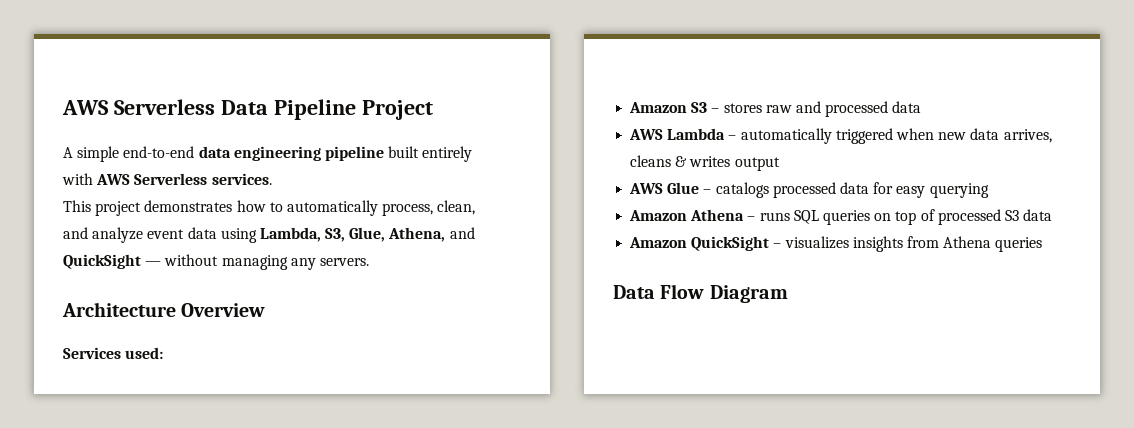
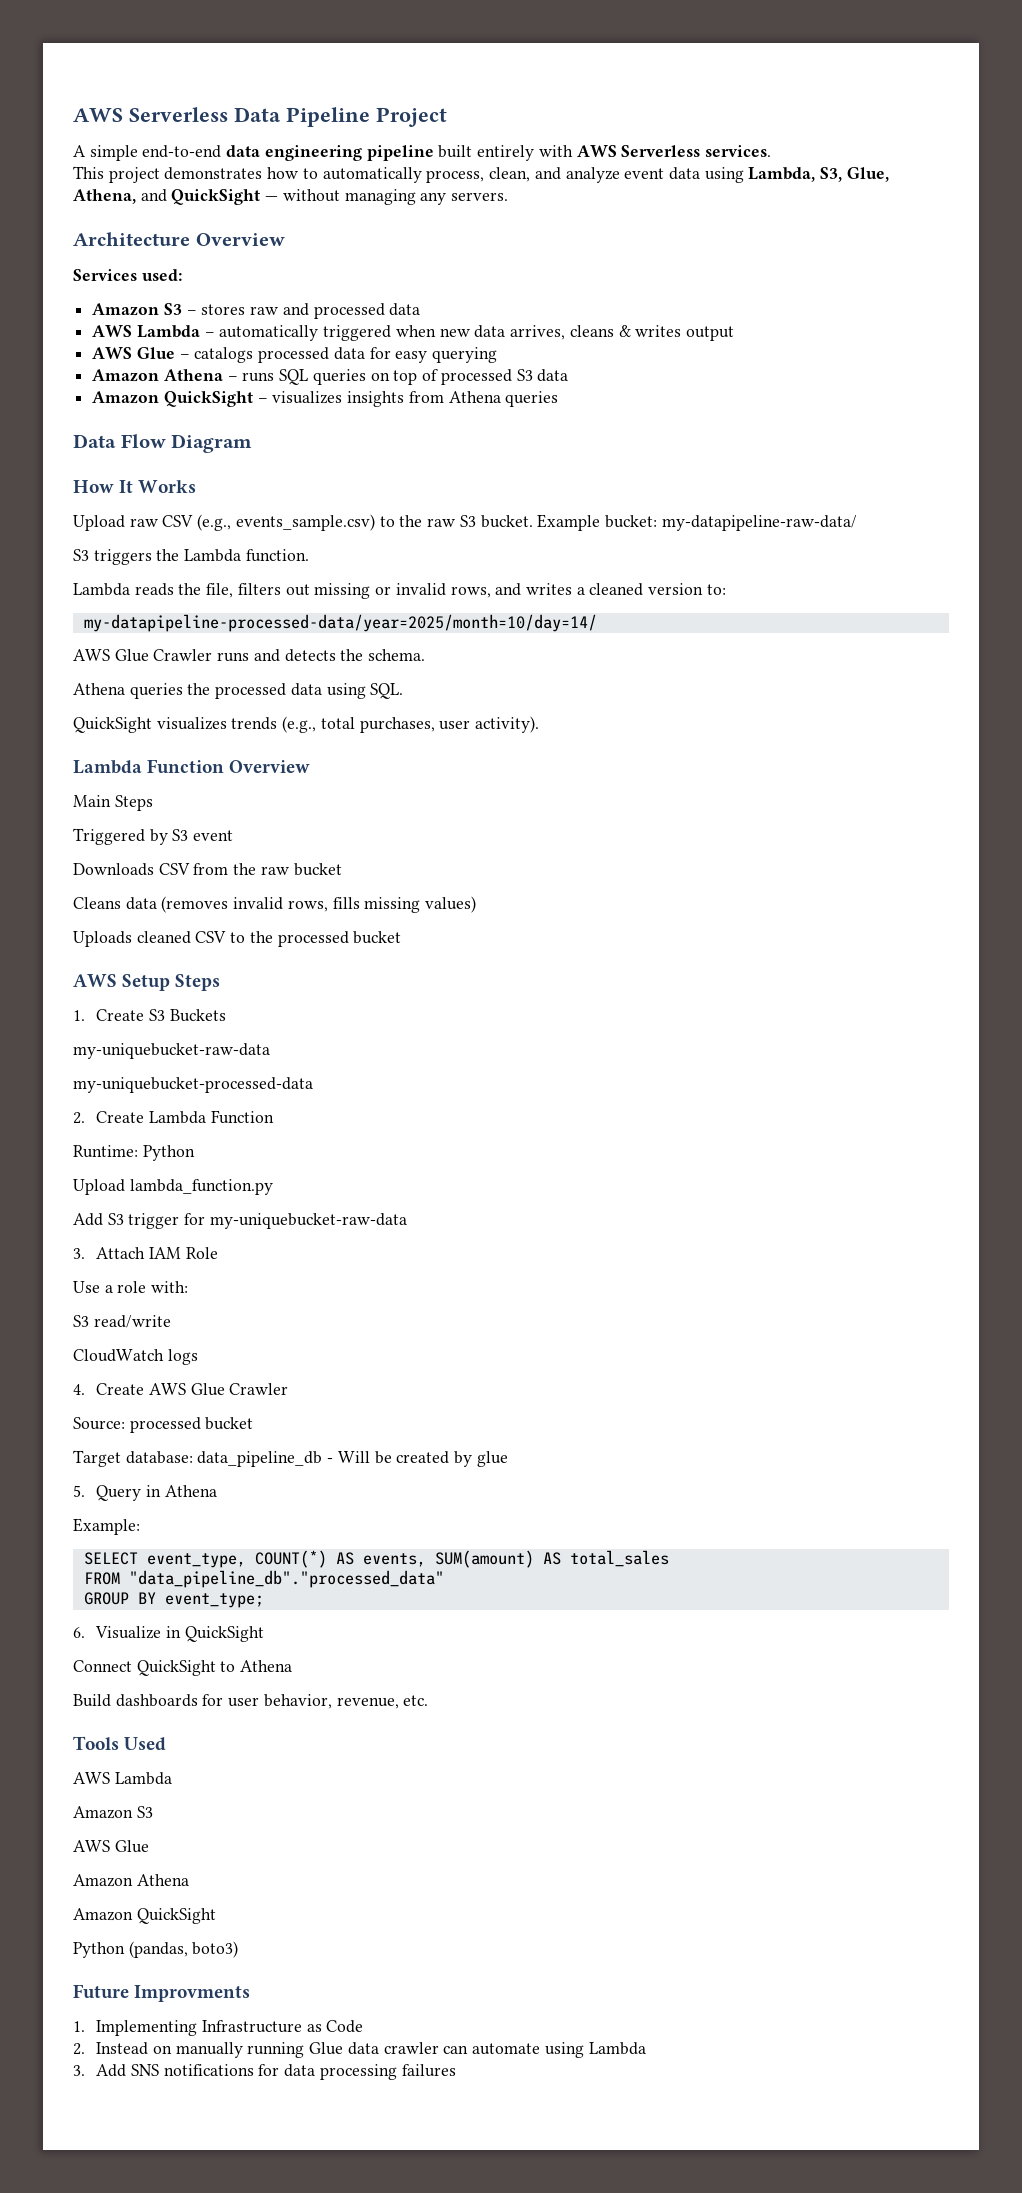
(788, 294) none -> [73,480,197,493] [73,514,857,531] [73,549,309,565] [73,583,726,599] [83,614,597,632] [73,649,426,662] [73,683,404,699] [73,716,540,733] [73,759,311,774] [73,795,153,811] [73,828,234,845] [73,863,342,876] [73,896,477,913] [73,931,402,947] [73,974,221,991] [73,1009,226,1022] [73,1043,270,1059] [73,1077,313,1093] [73,1110,274,1124] [73,1145,195,1161] [73,1179,273,1195] [73,1213,407,1229] [73,1247,218,1259] [73,1281,189,1293] [73,1315,171,1328] [73,1349,198,1365] [73,1383,289,1396] [73,1417,254,1433] [73,1450,508,1467] [73,1485,217,1501] [73,1518,140,1535] [83,1550,669,1568] [83,1570,444,1588] [83,1592,264,1608] [73,1626,264,1642] [73,1660,293,1676] [73,1694,429,1709] [73,1736,167,1751] [73,1772,172,1785] [73,1806,153,1819] [73,1840,149,1853] [73,1874,189,1887] [73,1908,216,1924] [73,1941,239,1958] [73,1984,251,2002] [73,2020,364,2036] [73,2042,646,2058] [73,2064,456,2080] // How It Works // Upload raw CSV (e.g., events_sample.csv) to the raw S3 bucket. Example bucket: my-datapipeline-raw-data/ // S3 triggers the Lambda function. // Lambda reads the file, filters out missing or invalid rows, and writes a cleaned version to: // my-datapipeline-processed-data/year=2025/month=10/day=14/ // AWS Glue Crawler runs and detects the schema. // Athena queries the processed data using SQL. // QuickSight visualizes trends (e.g., total purchases, user activity). // Lambda Function Overview // Main Steps // Triggered by S3 event // Downloads CSV from the raw bucket // Cleans data (removes invalid rows, fills missing values) // Uploads cleaned CSV to the processed bucket // AWS Setup Steps // 1. Create S3 Buckets // my-uniquebucket-raw-data // my-uniquebucket-processed-data // 2. Create Lambda Function // Runtime: Python // Upload lambda_function.py // Add S3 trigger for my-uniquebucket-raw-data // 3. Attach IAM Role // Use a role with: // S3 read/write // CloudWatch logs // 4. Create AWS Glue Crawler // Source: processed bucket // Target database: data_pipeline_db - Will be created by glue // 5. Query in Athena // Example: // SELECT event_type, COUNT(*) AS events, SUM(amount) AS total_sales // FROM "data_pipeline_db"."processed_data" // GROUP BY event_type; // 6. Visualize in QuickSight // Connect QuickSight to Athena // Build dashboards for user behavior, revenue, etc. // Tools Used // AWS Lambda // Amazon S3 // AWS Glue // Amazon Athena // Amazon QuickSight // Python (pandas, boto3) // Future Improvments // 1. Implementing Infrastructure as Code // 2. Instead on manually running Glue data crawler can automate using Lambda // 3. Add SNS notifications for data processing failures

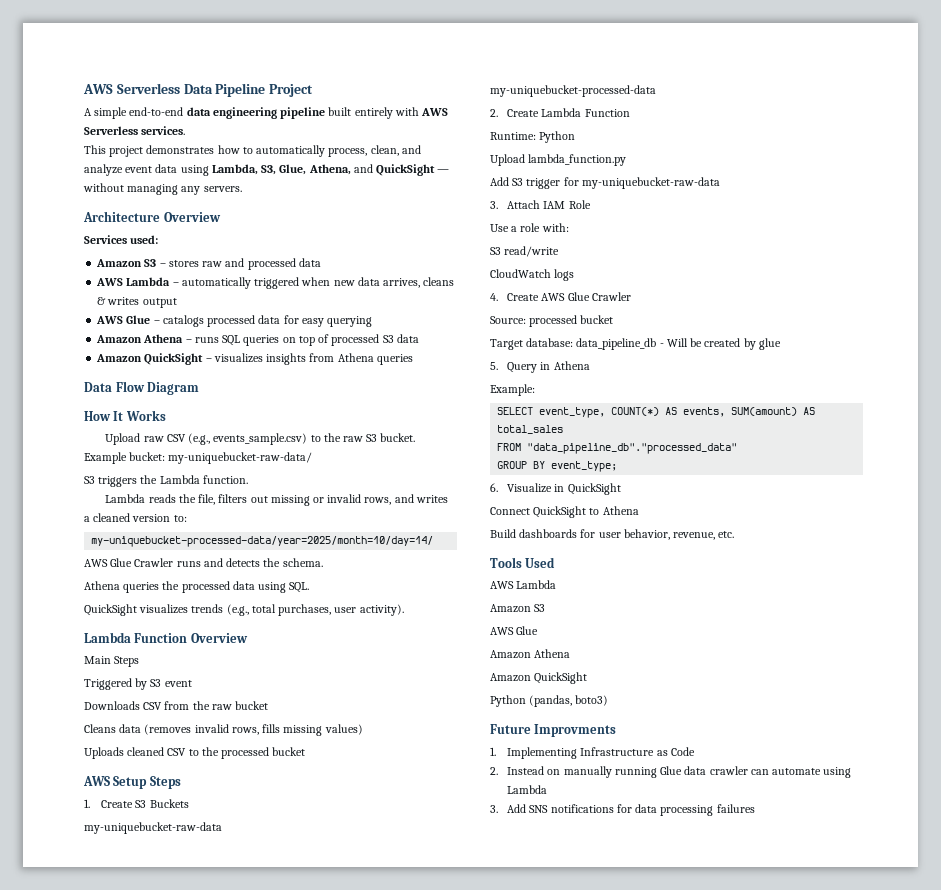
[661,515,857,531] my-datapipeline-raw-data/ -> [168,452,313,464] my-uniquebucket-raw-data/
[83,614,597,632] my-datapipeline-processed-data/year=2025/month=10/day=14/ -> [91,536,434,547] my-uniquebucket-processed-data/year=2025/month=10/day=14/

